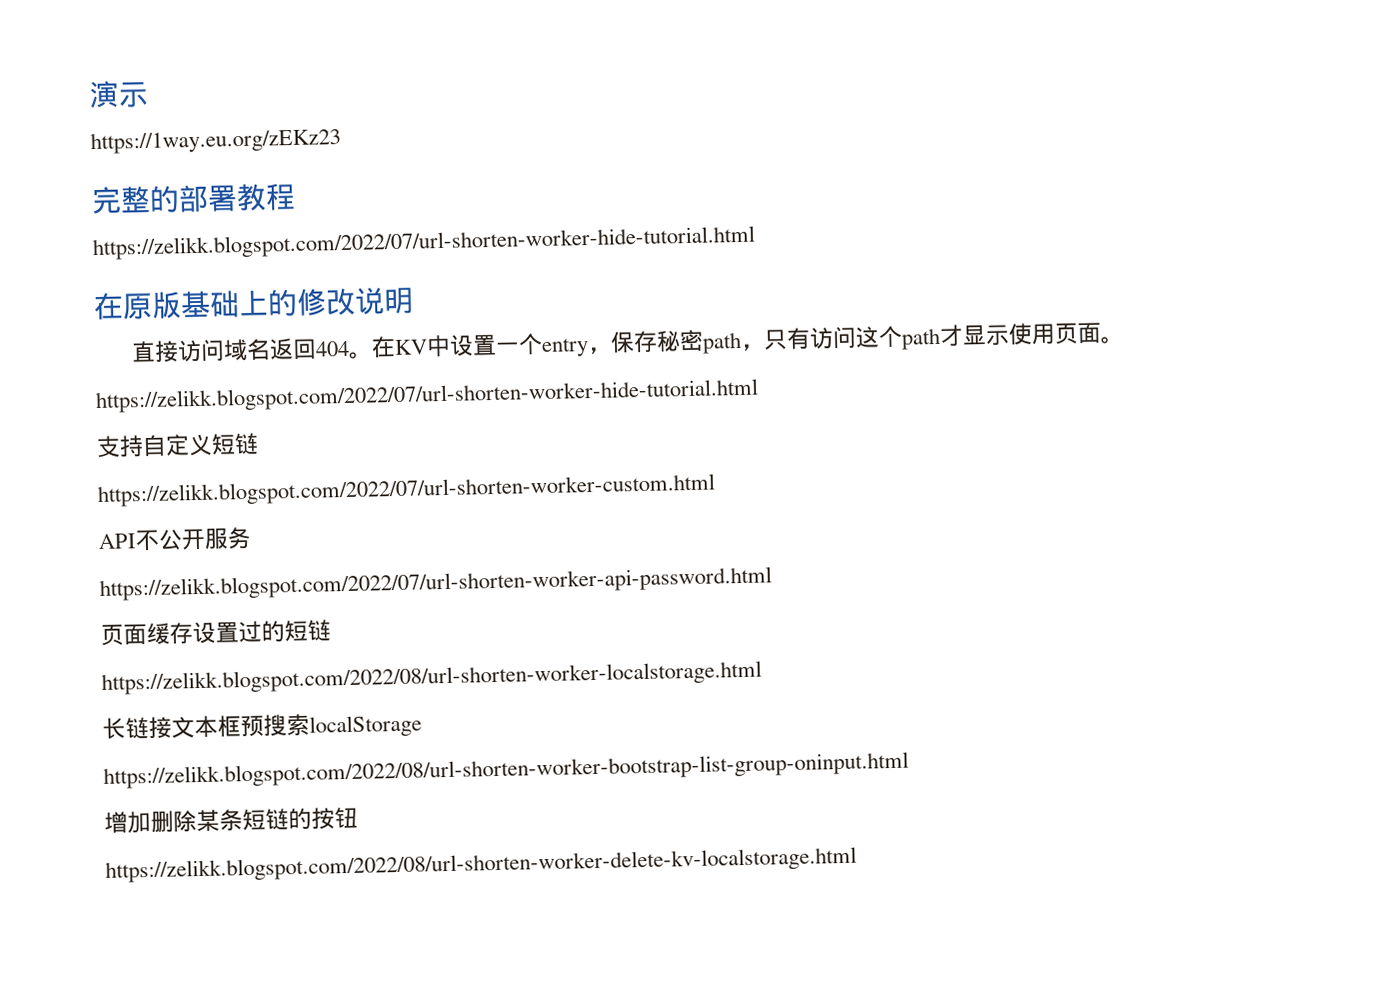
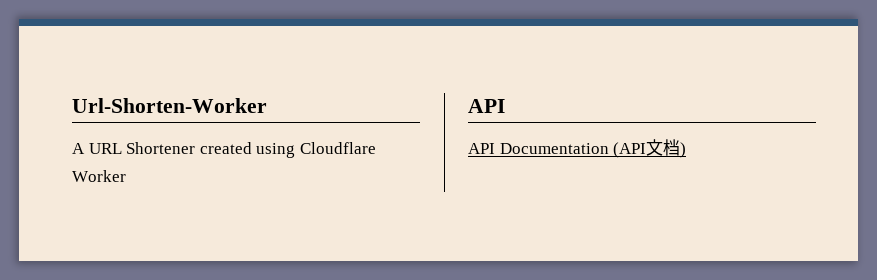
[89,80,149,109] [90,128,341,155] [91,182,296,215] [92,225,755,261] [93,287,414,321] [130,322,1125,363] [95,378,759,414] [96,432,259,459] [97,473,716,508] [98,526,252,552] [99,566,772,601] [100,619,331,646] [101,660,762,695] [102,713,422,740] [103,751,909,789] [104,806,358,834] [105,846,857,883] 演示 // https://1way.eu.org/zEKz23 // 完整的部署教程 // https://zelikk.blogspot.com/2022/07/url-shorten-worker-hide-tutorial.html // 在原版基础上的修改说明 // 直接访问域名返回404。在KV中设置一个entry，保存秘密path，只有访问这个path才显示使用页面。 // https://zelikk.blogspot.com/2022/07/url-shorten-worker-hide-tutorial.html // 支持自定义短链 // https://zelikk.blogspot.com/2022/07/url-shorten-worker-custom.html // API不公开服务 // https://zelikk.blogspot.com/2022/07/url-shorten-worker-api-password.html // 页面缓存设置过的短链 // https://zelikk.blogspot.com/2022/08/url-shorten-worker-localstorage.html // 长链接文本框预搜索localStorage // https://zelikk.blogspot.com/2022/08/url-shorten-worker-bootstrap-list-group-oninput.html // 增加删除某条短链的按钮 // https://zelikk.blogspot.com/2022/08/url-shorten-worker-delete-kv-localstorage.html -> [72,98,267,113] [72,142,376,158] [72,170,126,182] [468,99,505,113] [468,139,687,158] Url-Shorten-Worker // A URL Shortener created using Cloudflare Worker // API // API Documentation (API文档)

